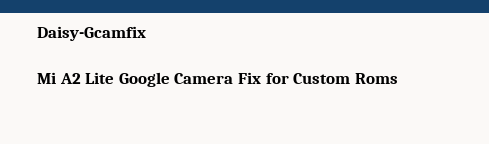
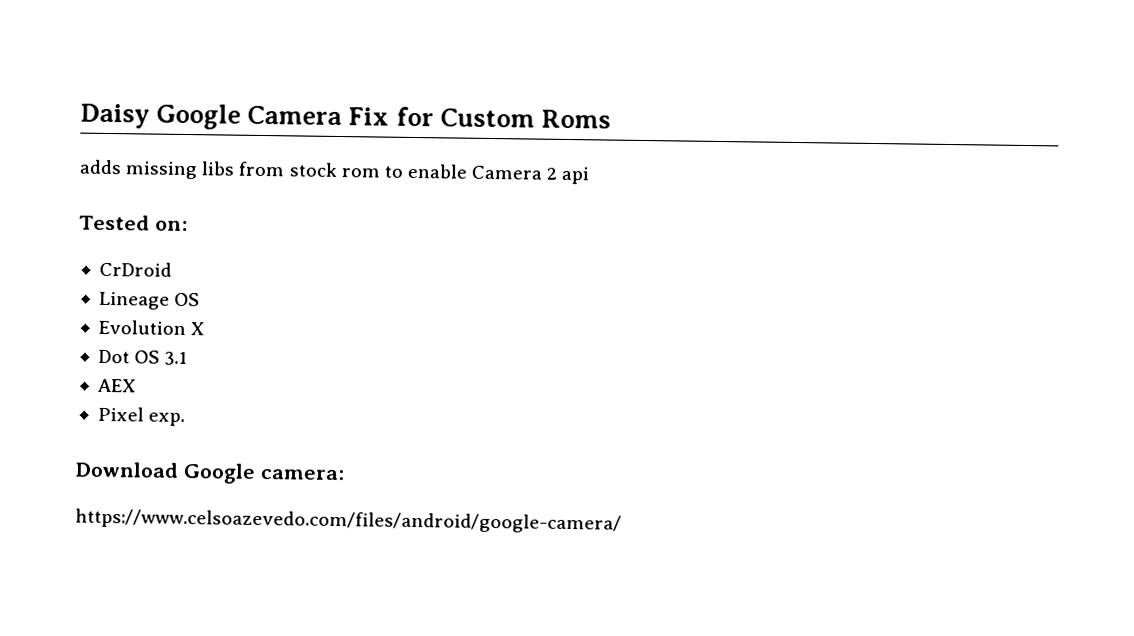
[37,26,146,41] [37,72,115,84] Daisy-Gcamfix // Mi A2 Lite -> [80,103,150,129] Daisy
(398, 78) none -> [79,159,590,185] [79,214,188,232] [98,261,172,277] [98,291,201,310] [97,319,206,336] [97,349,188,366] [96,378,137,393] [96,406,186,427] [75,461,344,484] [75,508,622,534] // adds missing libs from stock rom to enable Camera 2 api // Tested on: // CrDroid // Lineage OS // Evolution X // Dot OS 3.1 // AEX // Pixel exp. // Download Google camera: // https://www.celsoazevedo.com/files/android/google-camera/

